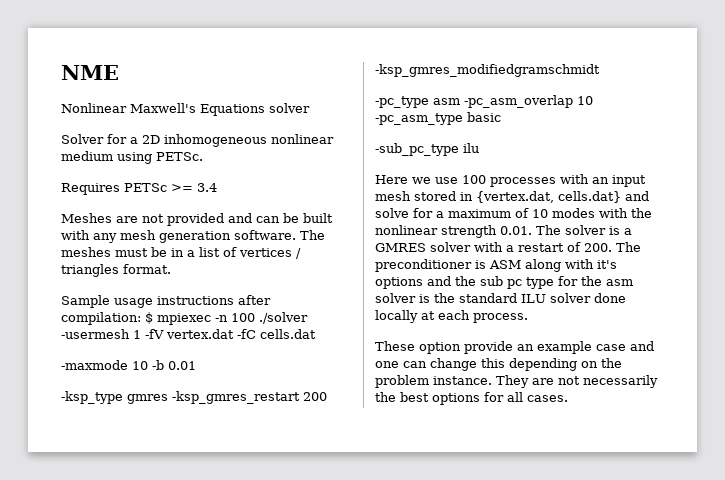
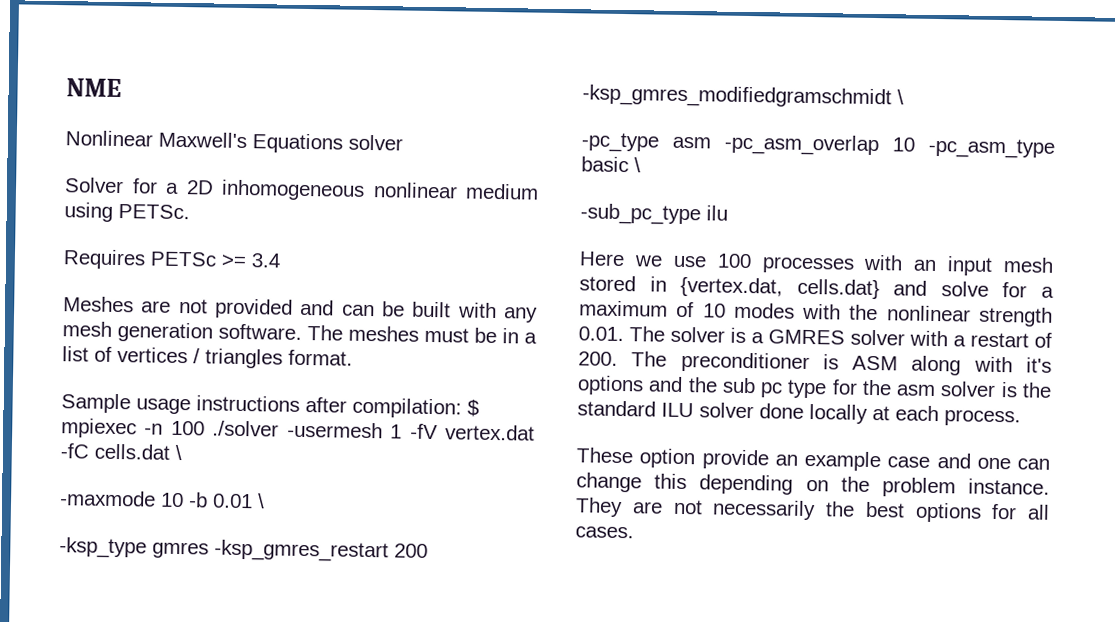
(316, 334) none -> [175,444,182,461] \
(196, 365) none -> [257,493,265,509] \
(600, 70) none -> [897,89,904,105] \
(501, 117) none -> [634,157,641,173] \

